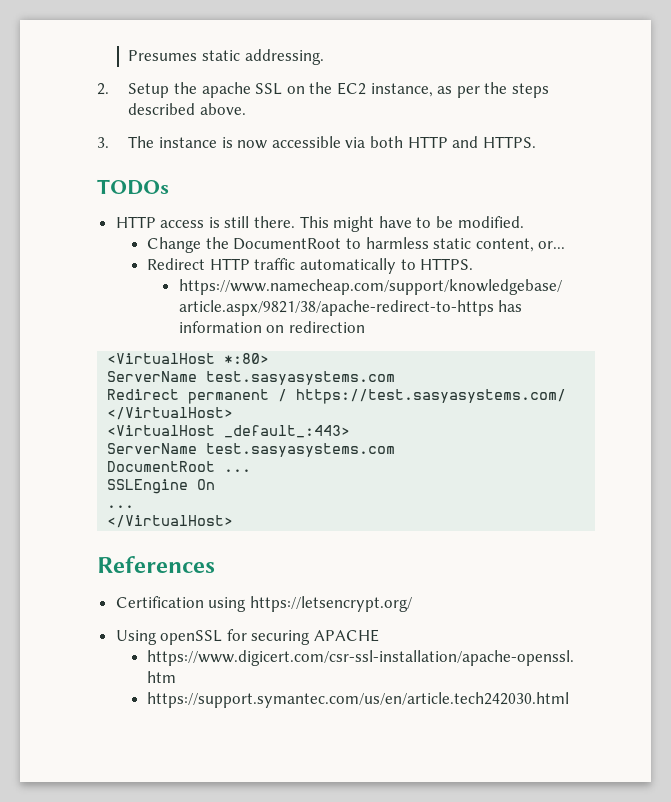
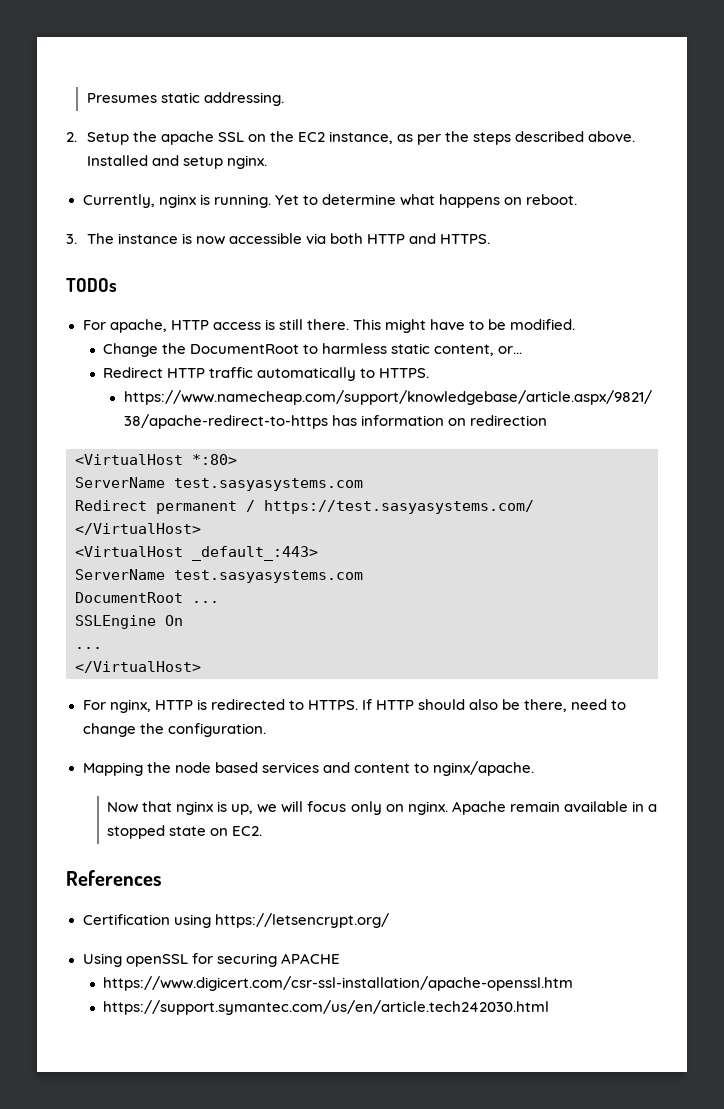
(247, 109) none -> [86,155,267,169] [82,194,578,208] Installed and setup nginx. // Currently, nginx is running. Yet to determine what happens on reboot.
(169, 187) none -> [82,319,167,333] For apache,
(234, 521) none -> [82,699,627,713] [82,723,266,737] [82,761,534,776] [107,801,657,815] [107,825,263,839] // For nginx, HTTP is redirected to HTTPS. If HTTP should also be there, need to change the configuration. // Mapping the node based services and content to nginx/apache. // Now that nginx is up, we will focus only on nginx. Apache remain available in a stopped state on EC2.

